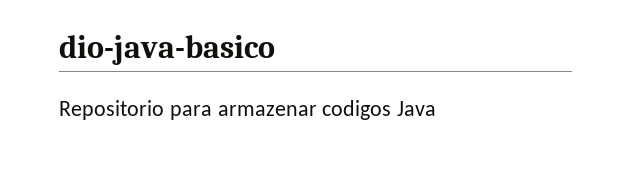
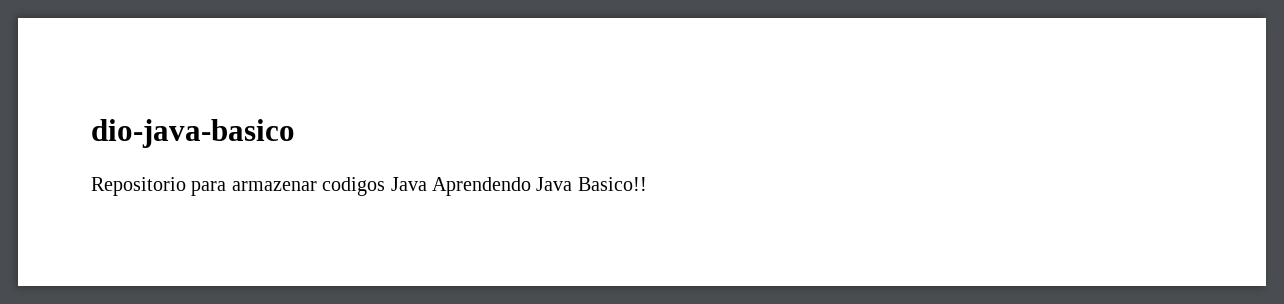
(437, 108) none -> [432,177,647,196] Aprendendo Java Basico!!

